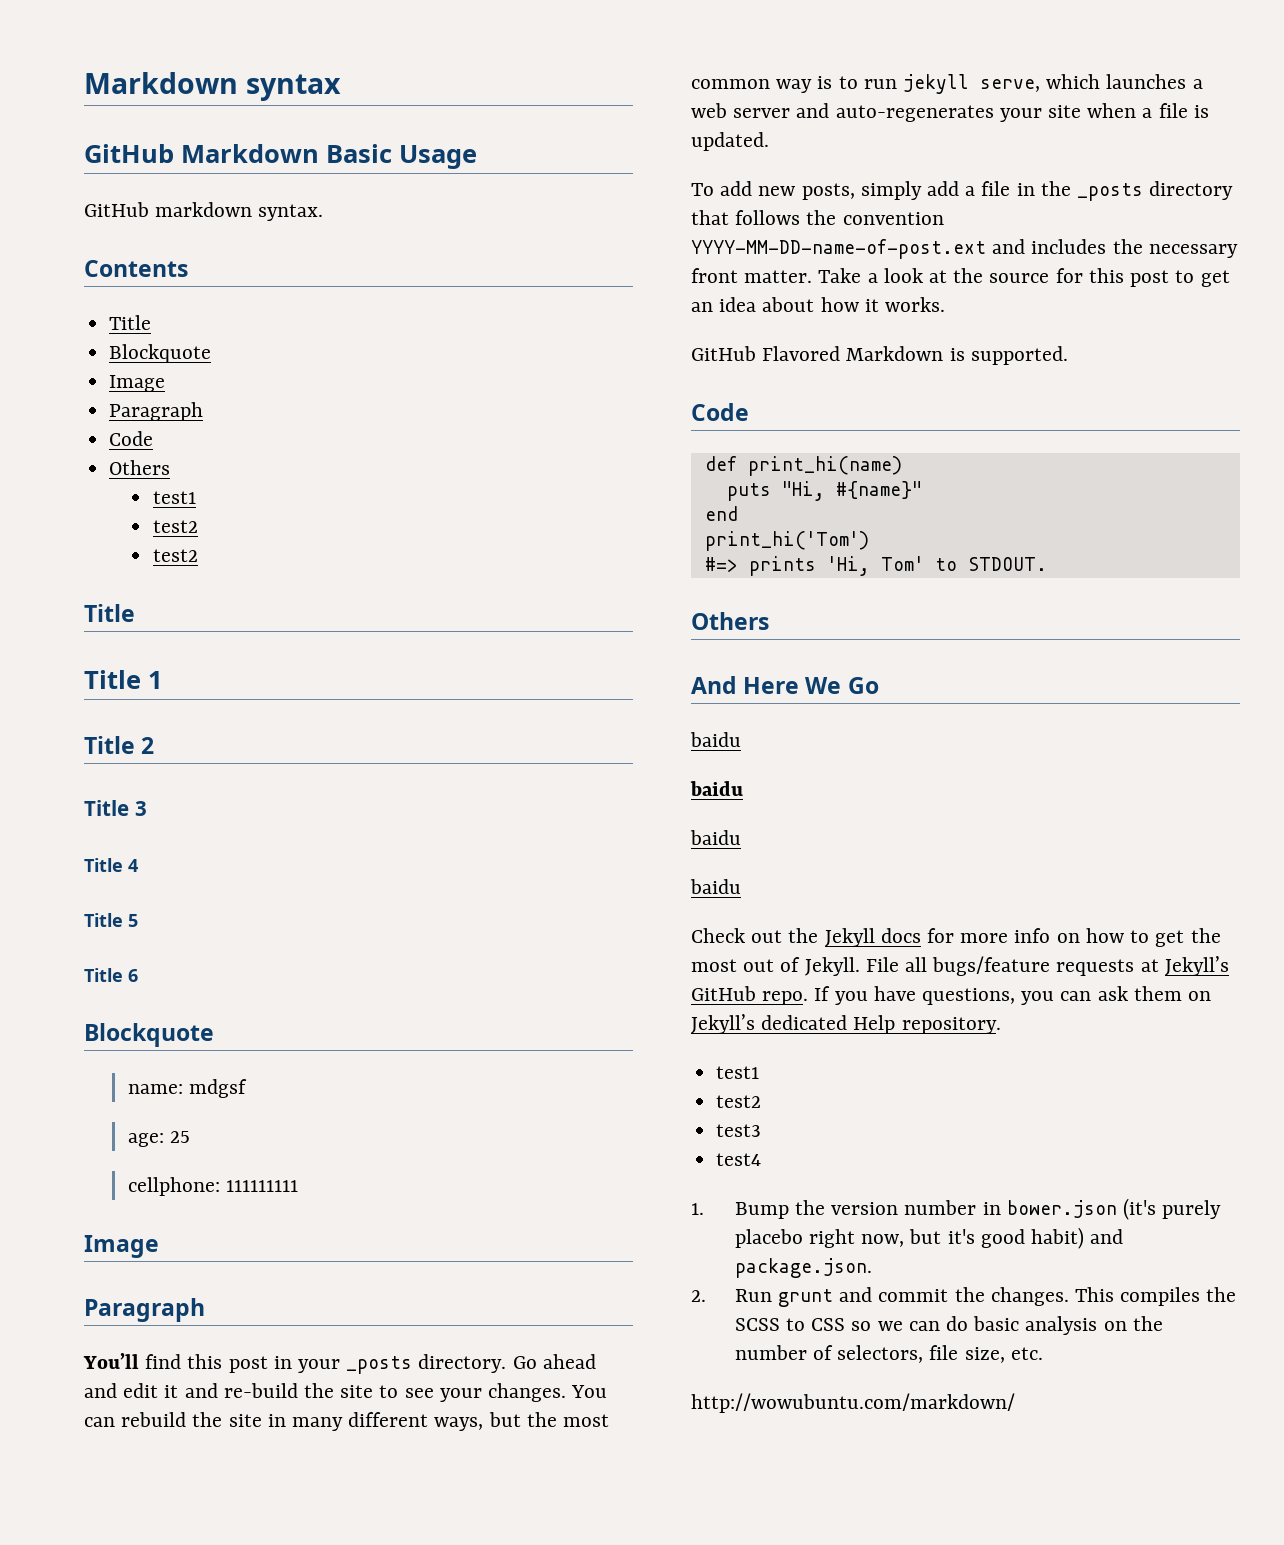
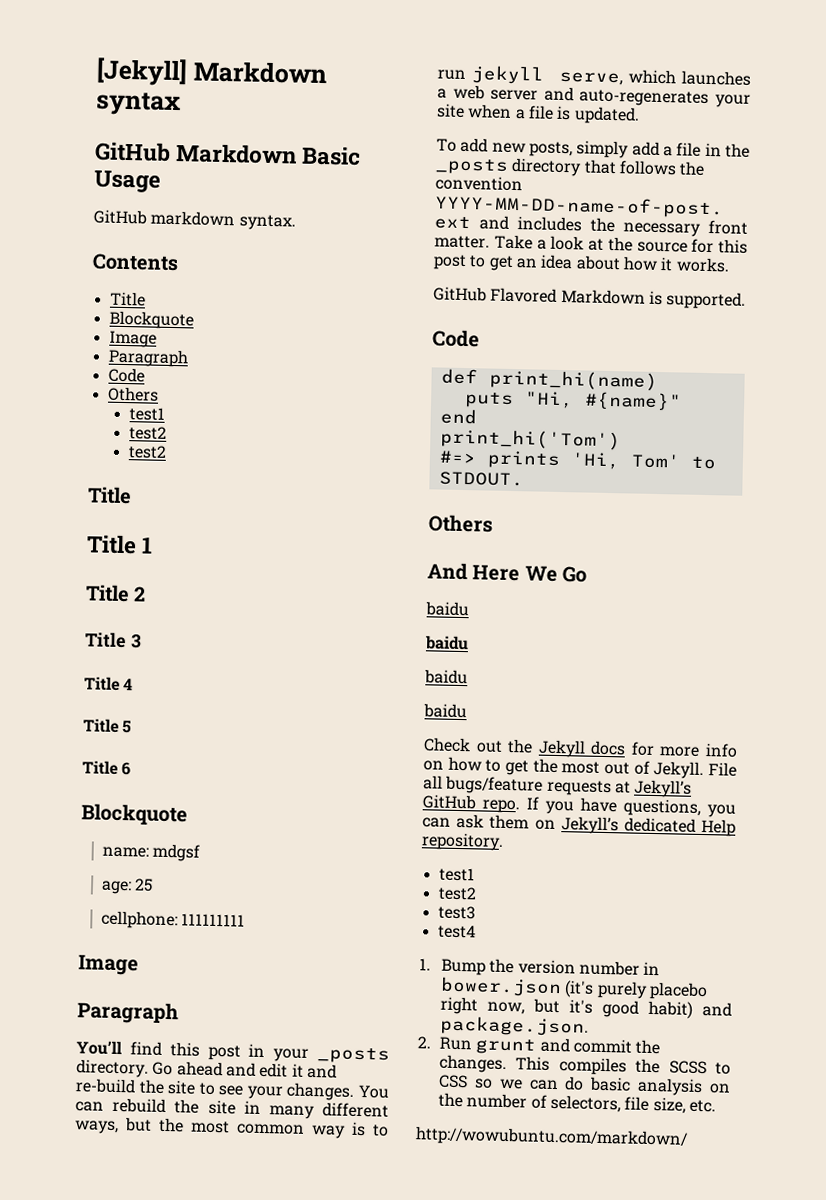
(84, 83) none -> [96,57,188,87] [Jekyll]

